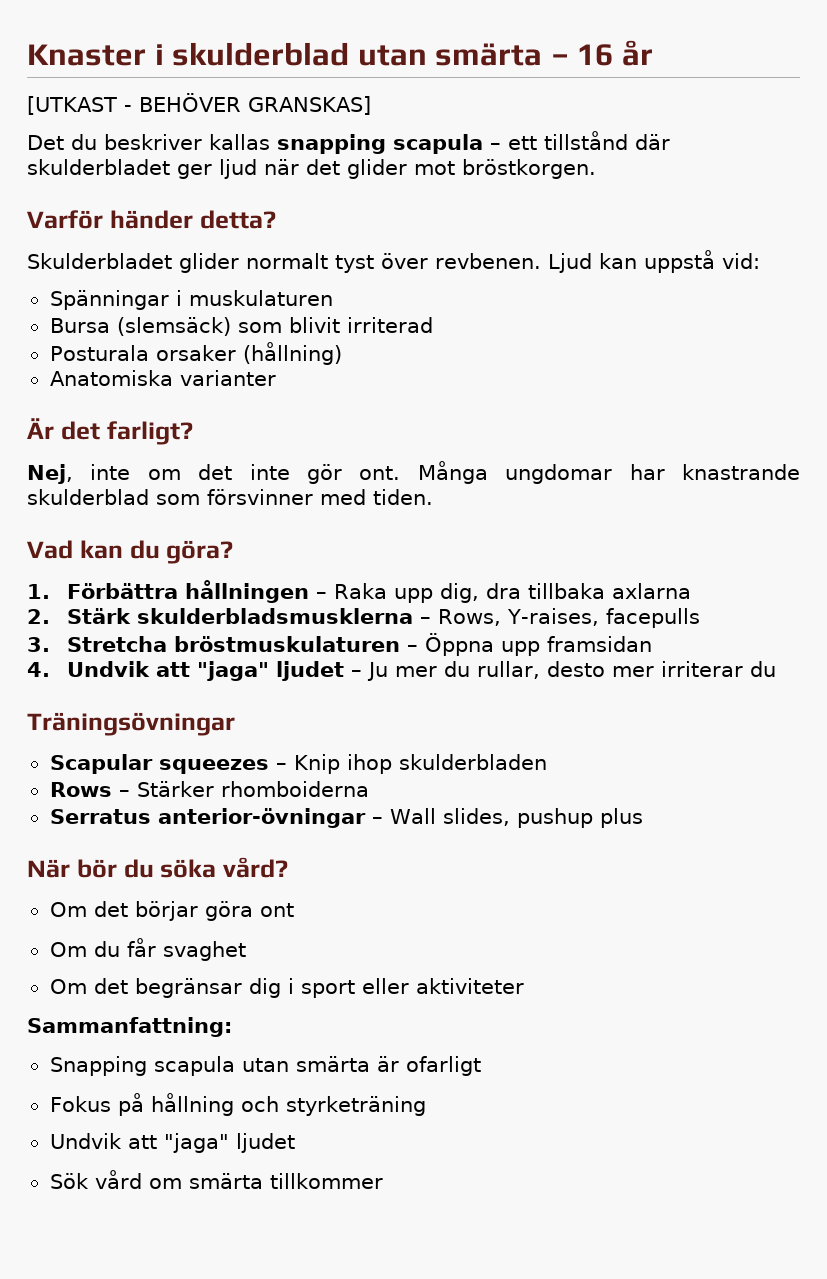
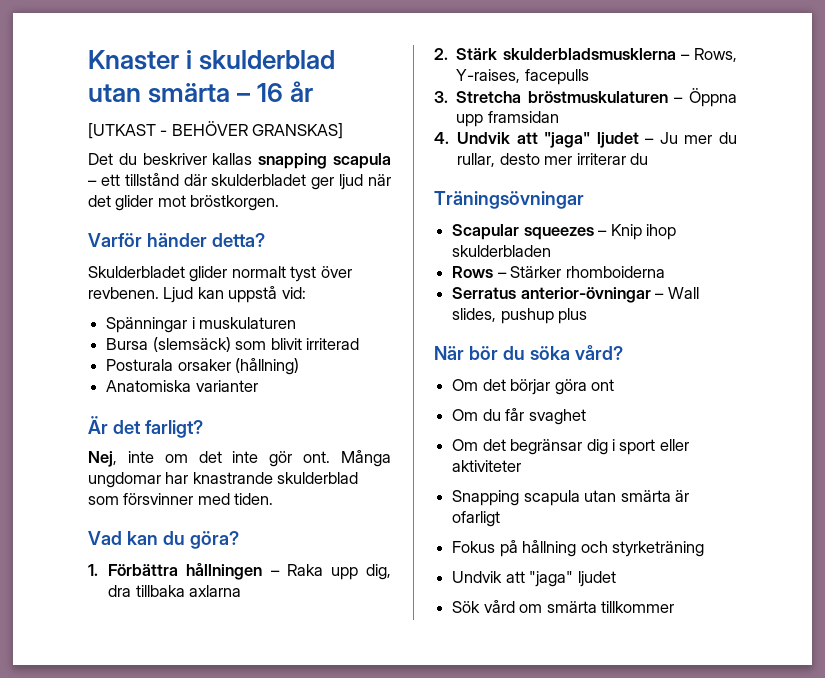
[27,1017,232,1037] // Sammanfattning: -> (522, 466) none

